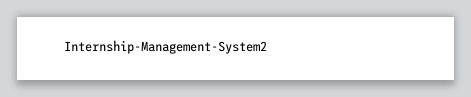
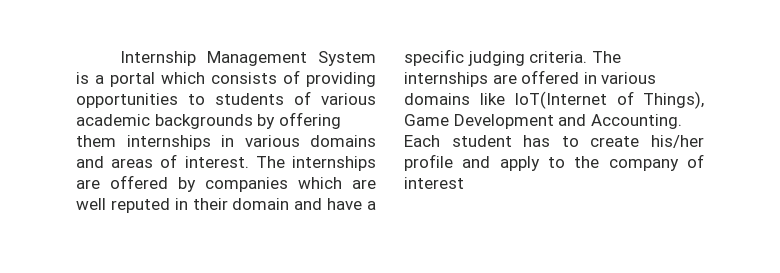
[64,40,267,54] Internship-Management-System2 -> [120,51,376,66] [76,70,376,87] [76,91,376,108] [76,112,341,129] [76,135,376,150] [76,154,376,171] [76,175,376,192] [76,198,376,213] [404,49,621,66] [404,70,657,87] [404,91,704,109] [404,114,682,129] [404,135,704,148] [404,154,704,171] [404,177,464,189] Internship Management System is a portal which consists of providing opportunities to students of various academic backgrounds by offering them internships in various domains and areas of interest. The internships are offered by companies which are well reputed in their domain and have a specific judging criteria. The internships are offered in various domains like IoT(Internet of Things), Game Development and Accounting. Each student has to create his/her profile and apply to the company of interest

